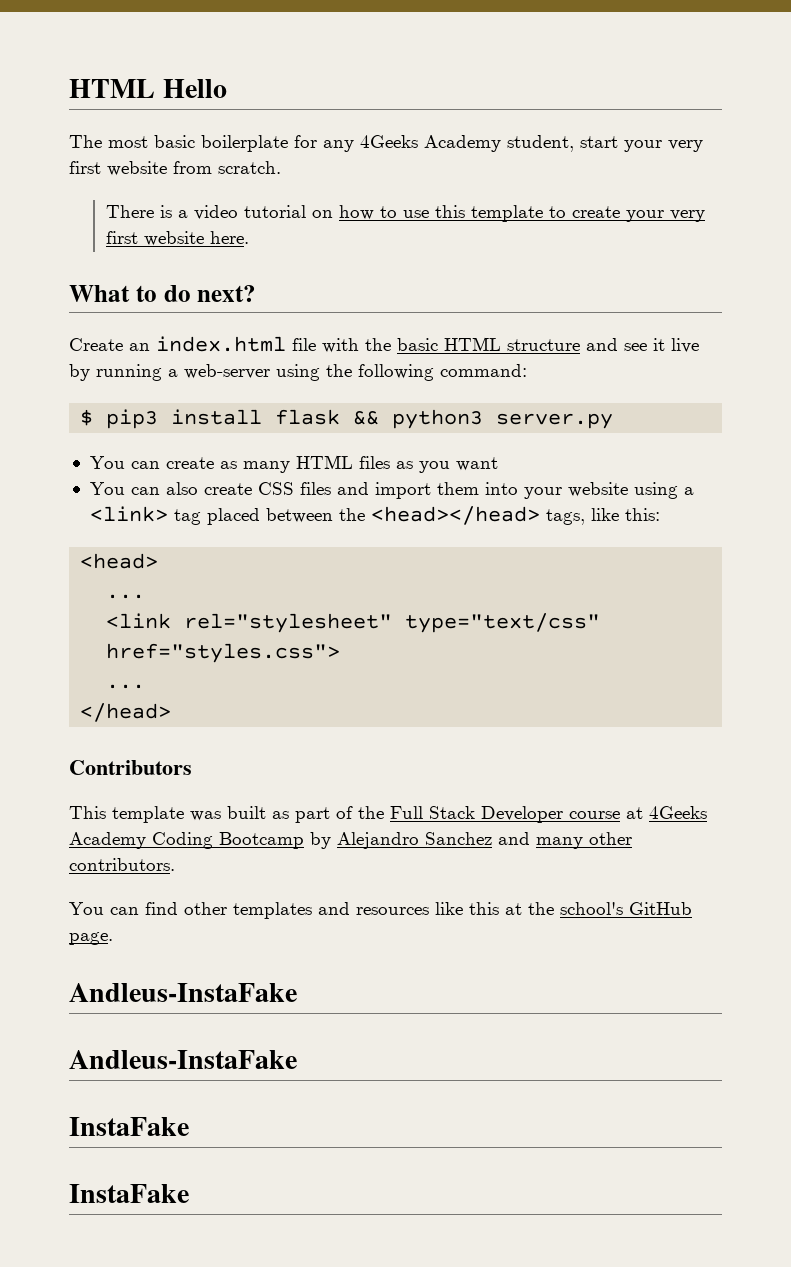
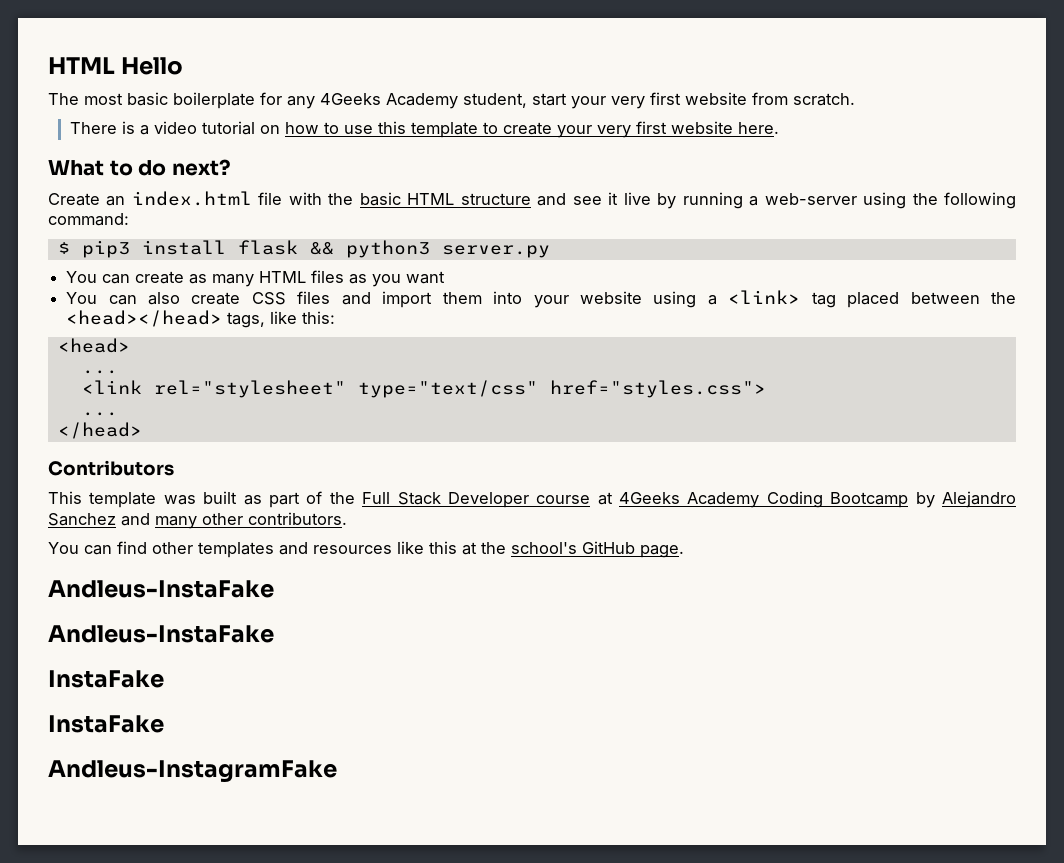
(189, 1193) none -> [48,760,337,783] // Andleus-InstagramFake

